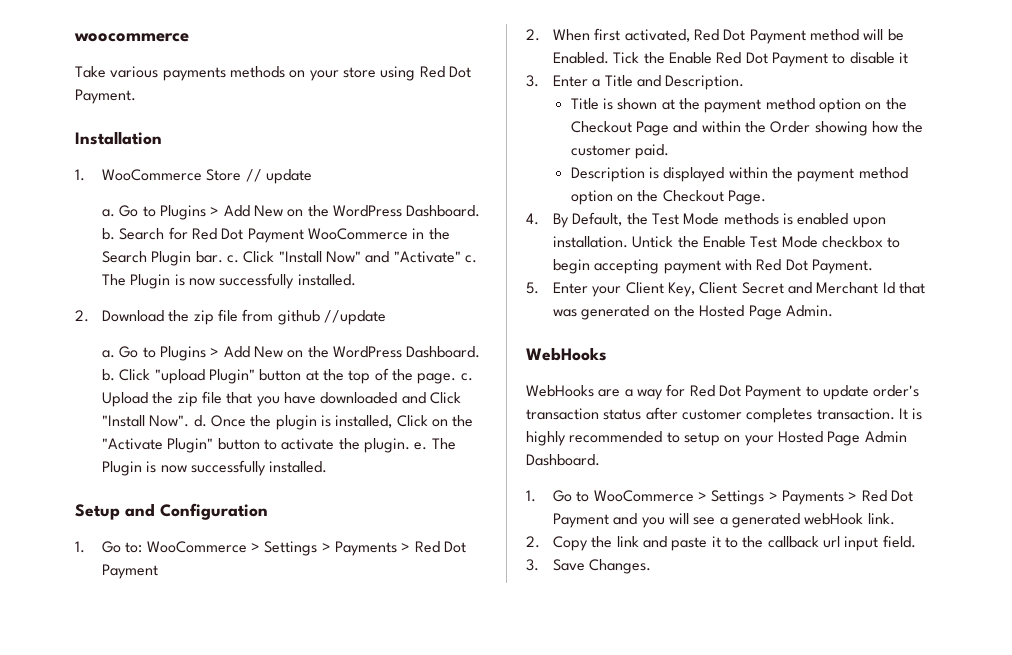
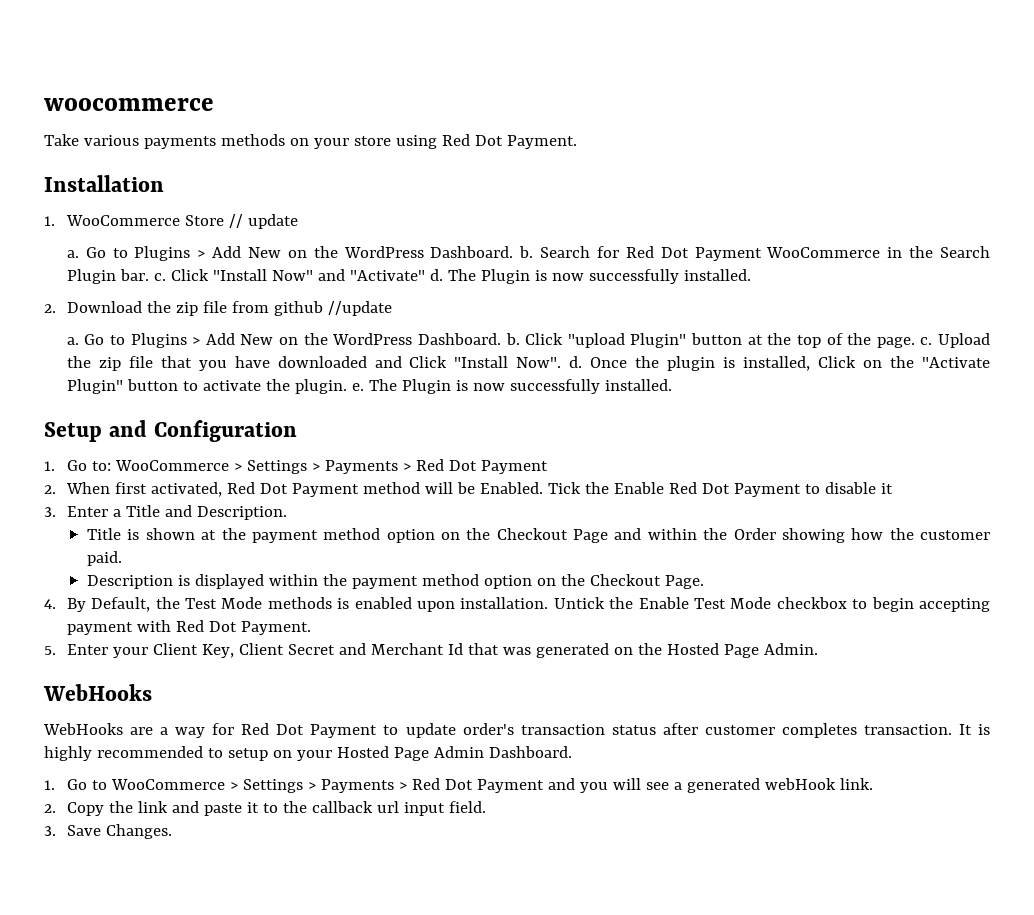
[465,255,478,263] c. -> [429,269,443,281] d.

